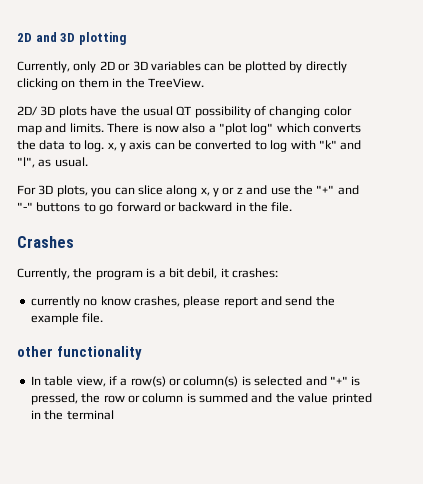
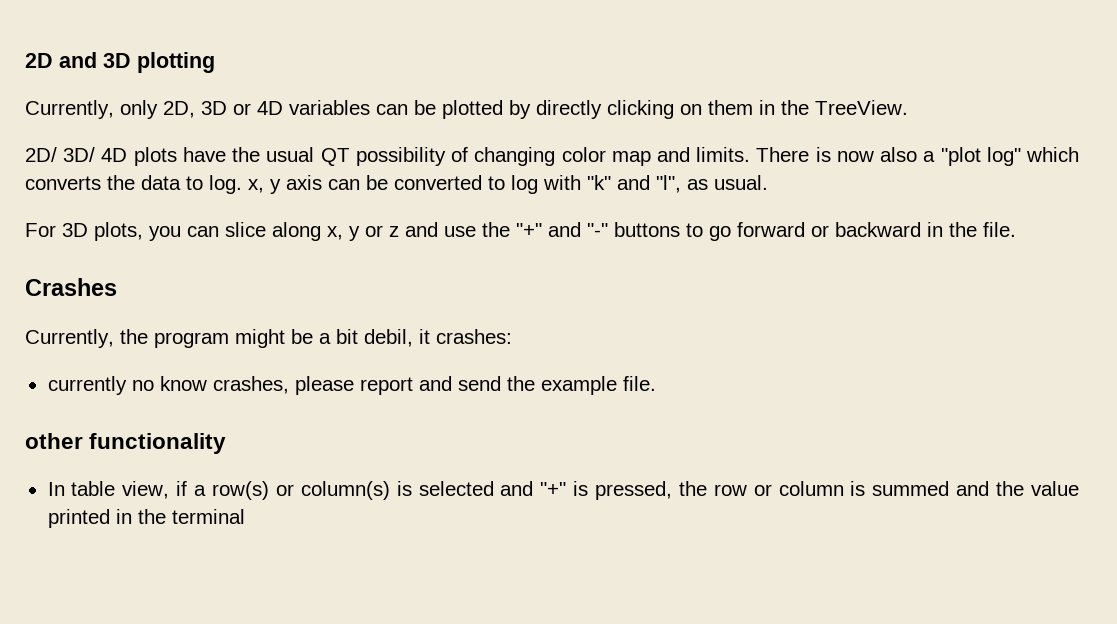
[99,61,148,71] 2D or 3D -> [163,101,283,118] 2D, 3D or 4D
[40,106,56,116] 3D -> [63,147,128,162] 3D/ 4D
[146,268,156,278] is -> [235,329,313,348] might be

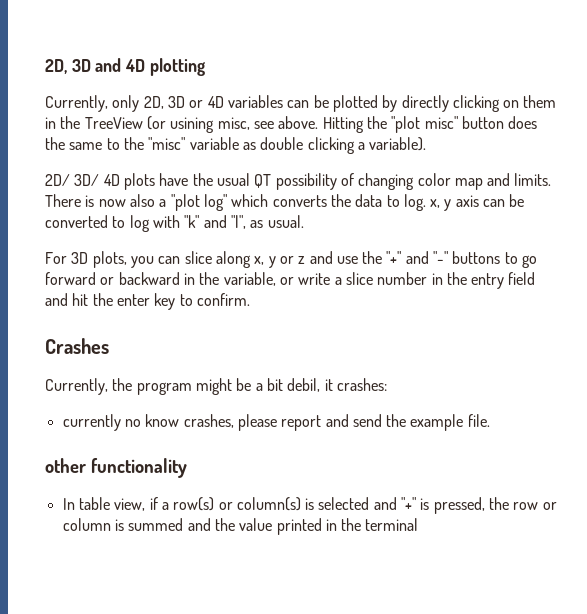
[25,52,131,68] 2D and 3D -> [45,58,146,74] 2D, 3D and 4D
[815,100,908,115] TreeView. -> [84,116,538,133] [45,137,427,154] TreeView (or usining misc, see above. Hitting the "plot misc" button does the same to the "misc" variable as double clicking a variable).
[983,222,1016,237] file. -> [223,272,536,289] [45,293,250,310] variable, or write a slice number in the entry field and hit the enter key to confirm.

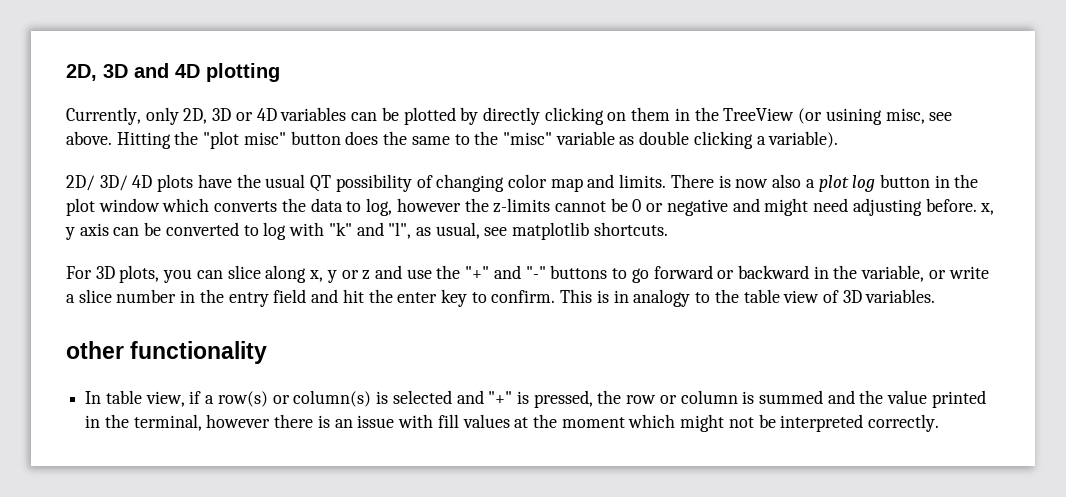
[170,194,227,211] "plot log" -> [818,174,979,192] [66,198,160,216] plot log button in the plot window
[403,194,426,211] log. -> [366,198,977,216] log, however the z-limits cannot be 0 or negative and might need adjusting before.
[267,215,304,228] usual. -> [435,222,668,240] usual, see matplotlib shortcuts.
[45,338,109,354] [45,378,387,395] [62,414,490,431] // Crashes // Currently, the program might be a bit debil, it crashes: // currently no know crashes, please report and send the example file. -> [560,289,936,307] This is in analogy to the table view of 3D variables.
[365,518,419,531] terminal -> [133,414,940,432] terminal, however there is an issue with fill values at the moment which might not be interpreted correctly.

